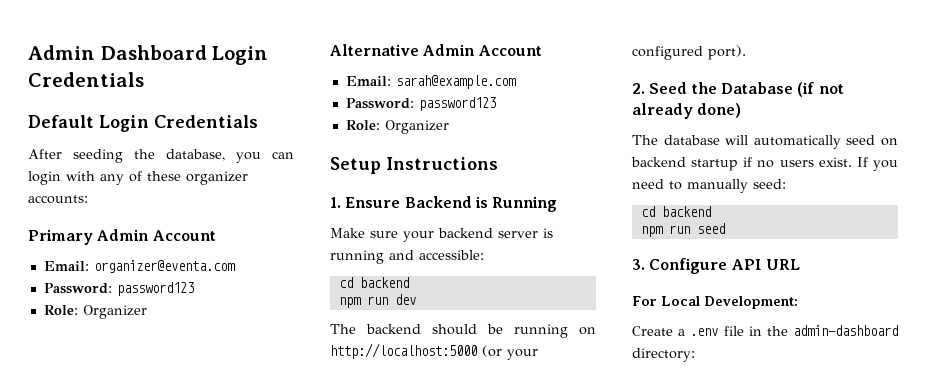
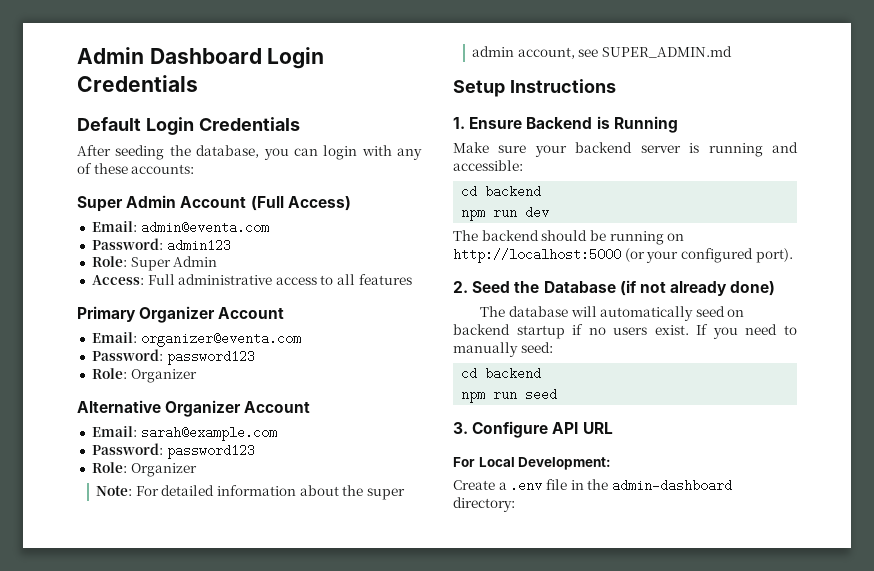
[186,171,248,185] organizer -> (128, 168) none
(88, 199) none -> [77,195,351,212] [91,221,269,234] [91,238,231,252] [91,256,218,271] [91,274,412,285] // Super Admin Account (Full Access) // Email: admin@eventa.com // Password: admin123 // Role: Super Admin // Access: Full administrative access to all features
[97,229,150,241] Admin -> [139,306,216,323] Organizer
[423,44,476,56] Admin -> [165,400,242,417] Organizer
(449, 127) none -> [96,485,405,500] [472,46,733,59] // Note: For detailed information about the super admin account, see SUPER_ADMIN.md

